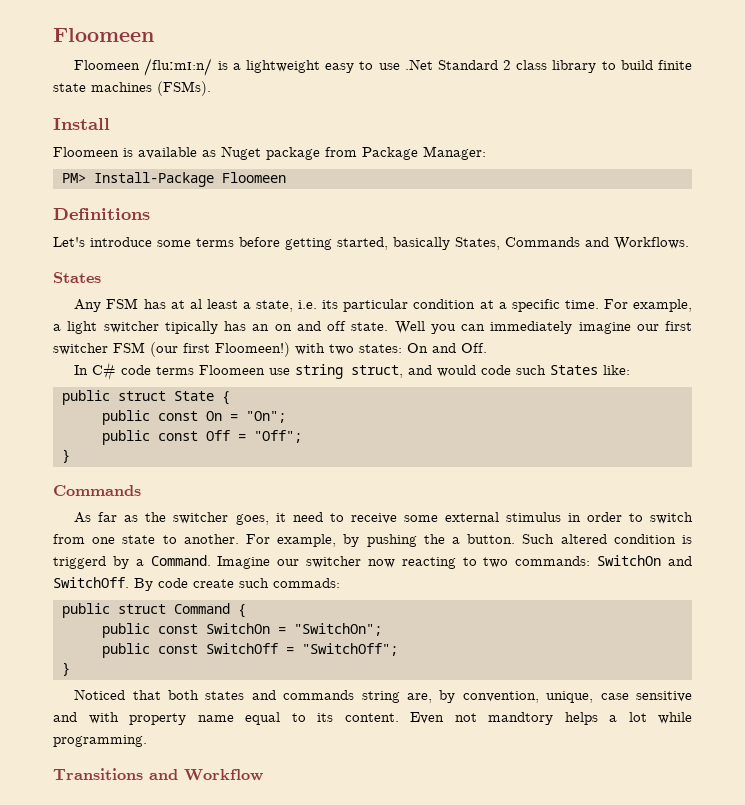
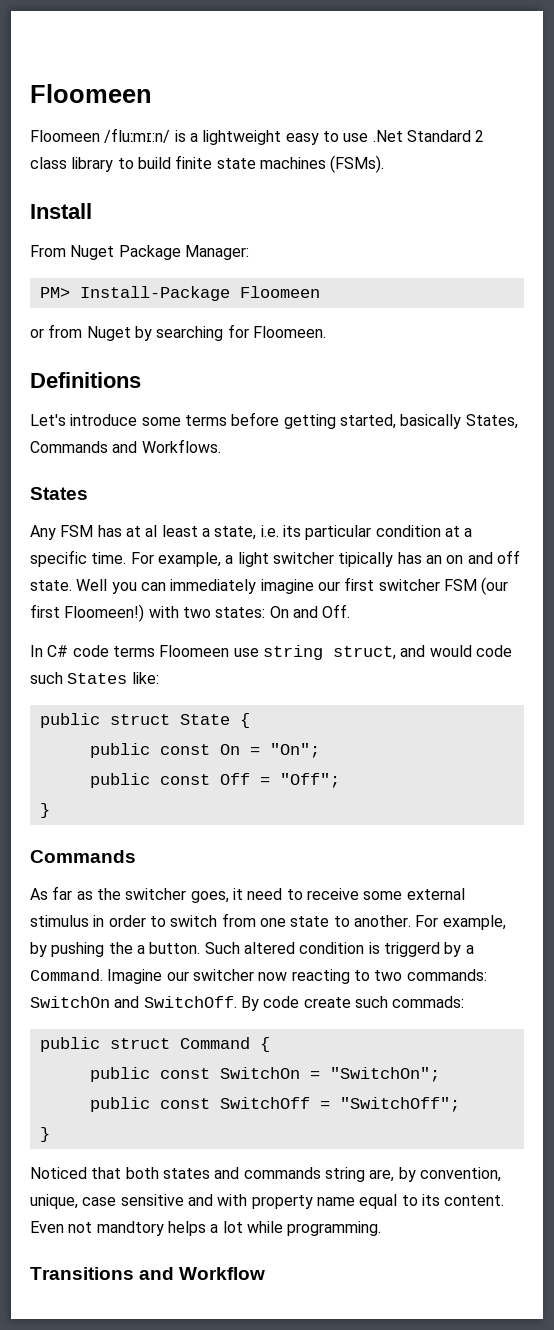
[53,146,357,160] Floomeen is available as Nuget package from -> [30,245,115,260] From Nuget
(286, 177) none -> [30,324,326,341] // or from Nuget by searching for Floomeen.

